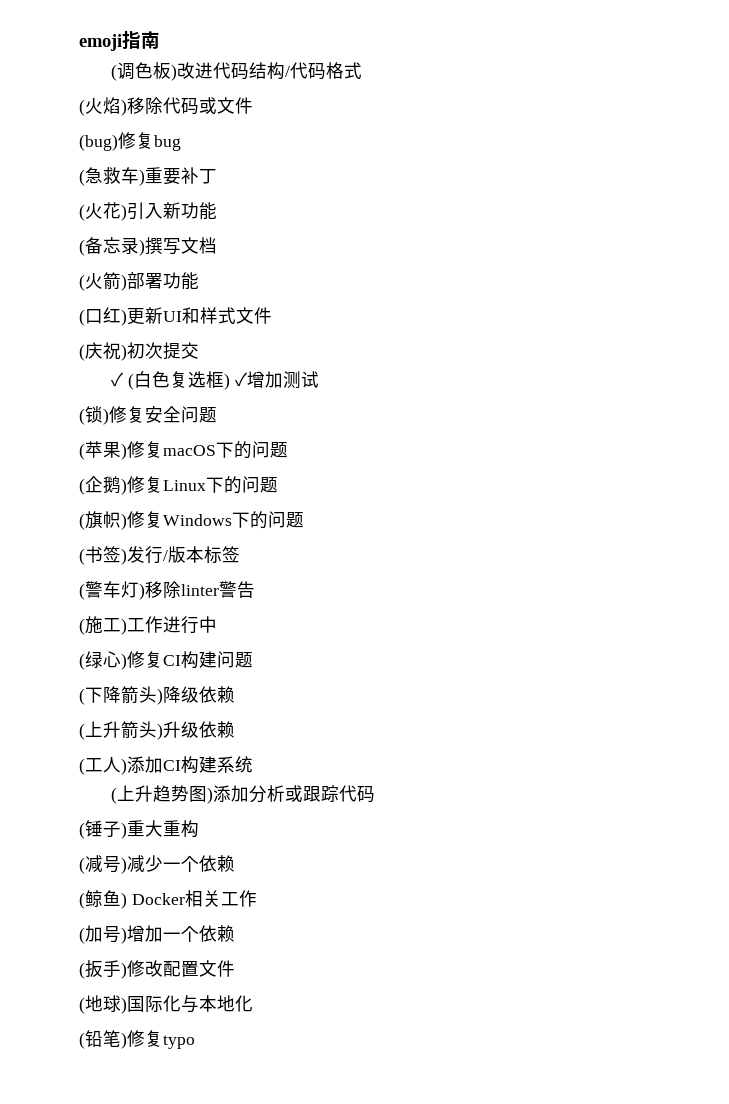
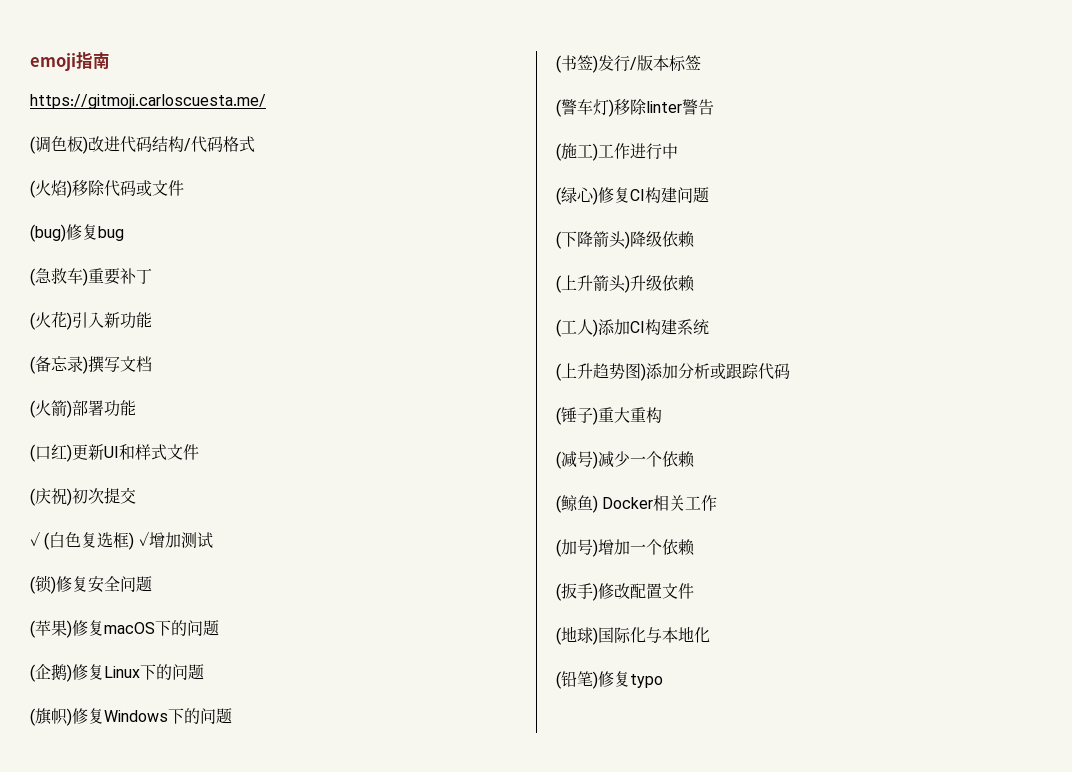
(160, 40) none -> [30,94,266,109] // https://gitmoji.carloscuesta.me/

